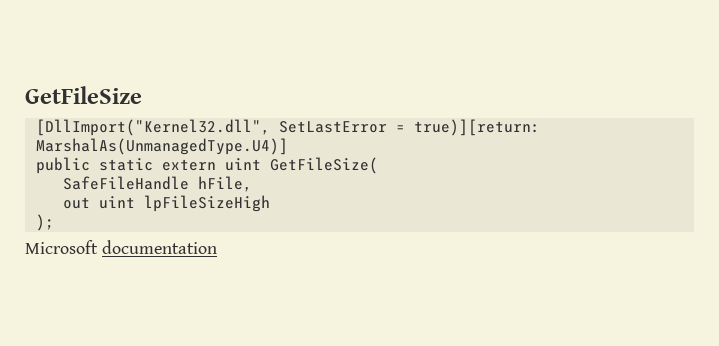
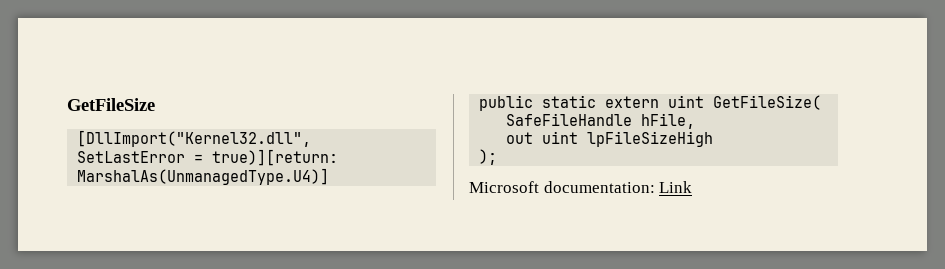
[101,240,217,254] documentation -> [543,181,693,193] documentation: Link

